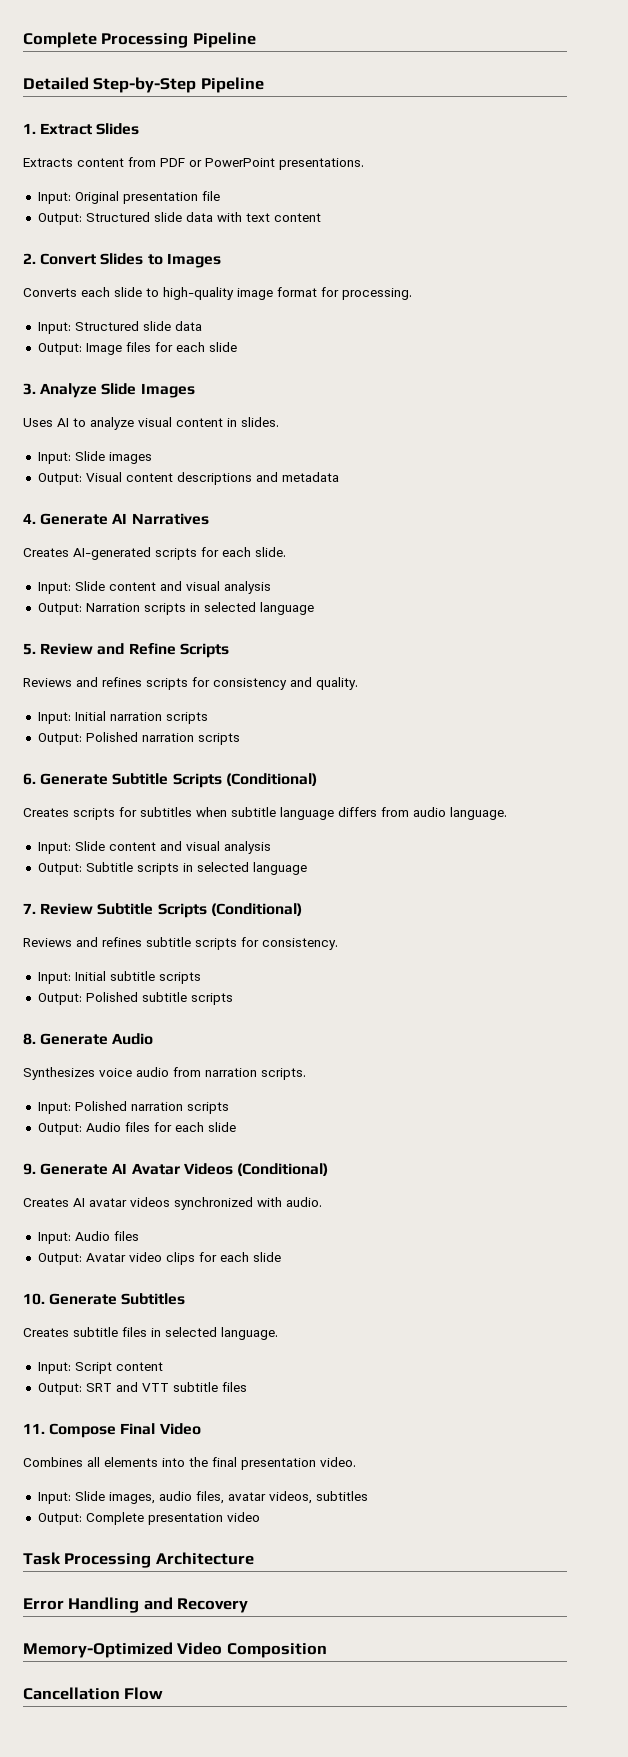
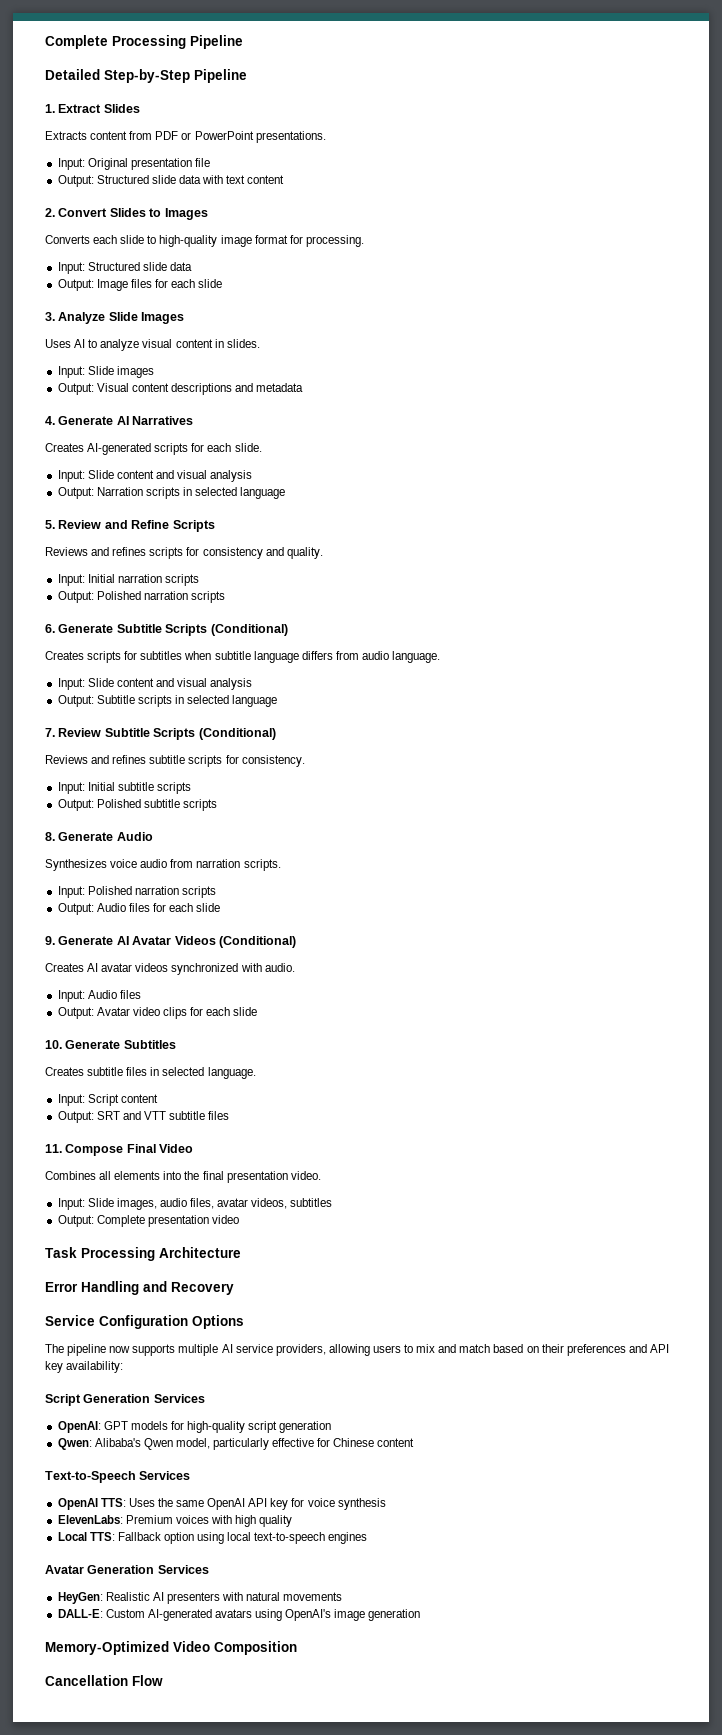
(249, 1605) none -> [45,1315,244,1329] [45,1344,669,1356] [45,1361,124,1373] [45,1394,205,1406] [57,1421,332,1433] [57,1438,415,1450] [45,1471,191,1483] [57,1498,386,1510] [57,1515,293,1527] [57,1532,368,1544] [45,1565,209,1574] [57,1592,343,1604] [57,1609,421,1621] // Service Configuration Options // The pipeline now supports multiple AI service providers, allowing users to mix and match based on their preferences and API key availability: // Script Generation Services // OpenAI: GPT models for high-quality script generation // Qwen: Alibaba's Qwen model, particularly effective for Chinese content // Text-to-Speech Services // OpenAI TTS: Uses the same OpenAI API key for voice synthesis // ElevenLabs: Premium voices with high quality // Local TTS: Fallback option using local text-to-speech engines // Avatar Generation Services // HeyGen: Realistic AI presenters with natural movements // DALL-E: Custom AI-generated avatars using OpenAI's image generation

